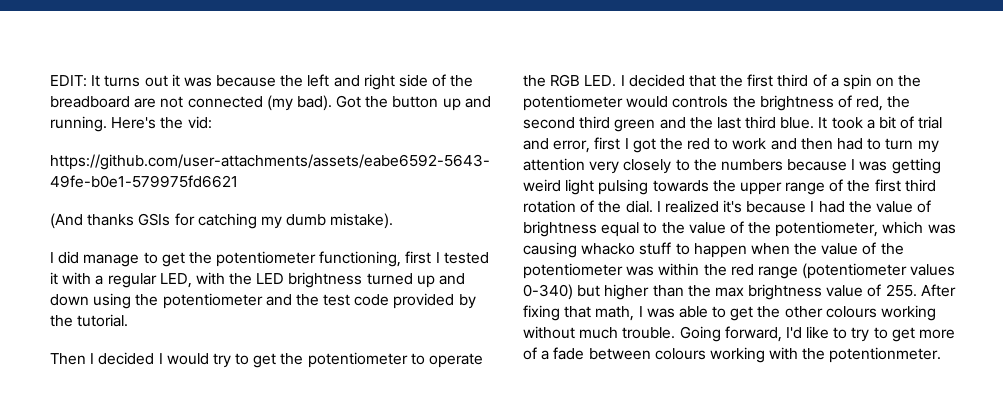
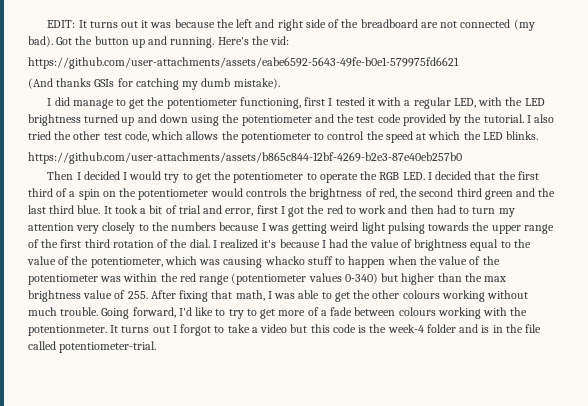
(129, 320) none -> [526,114,555,123] [28,131,539,143] [28,152,462,164] I also tried the other test code, which allows the potentiometer to control the speed at which the LED blinks. // https://github.com/user-attachments/assets/b865c844-12bf-4269-b2e3-87e40eb257b0
(942, 355) none -> [110,324,542,336] [28,341,157,353] It turns out I forgot to take a video but this code is the week-4 folder and is in the file called potentiometer-trial.

